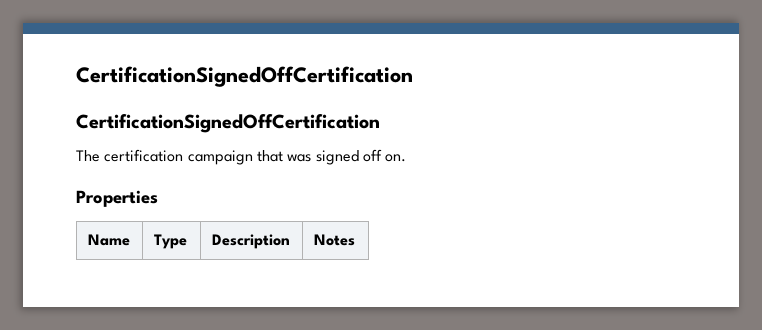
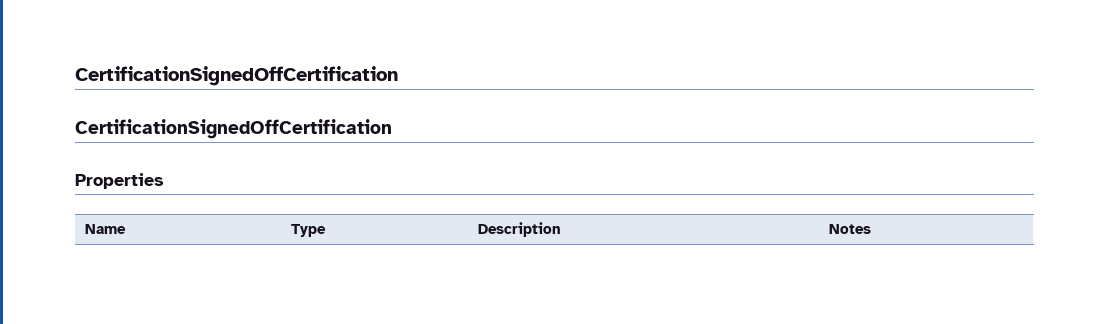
[76,149,407,165] // The certification campaign that was signed off on. -> (392, 129) none

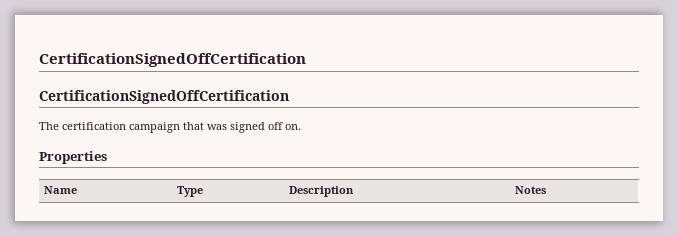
(392, 129) none -> [39,122,301,133] // The certification campaign that was signed off on.

